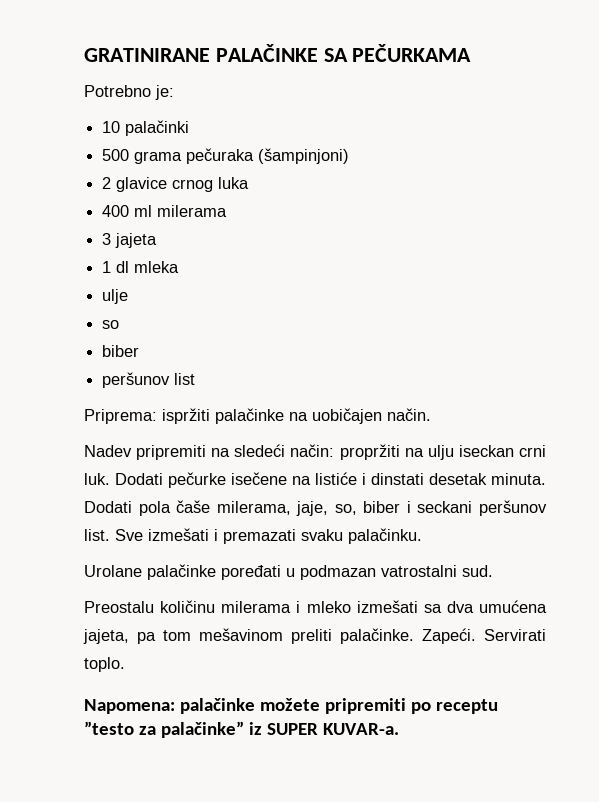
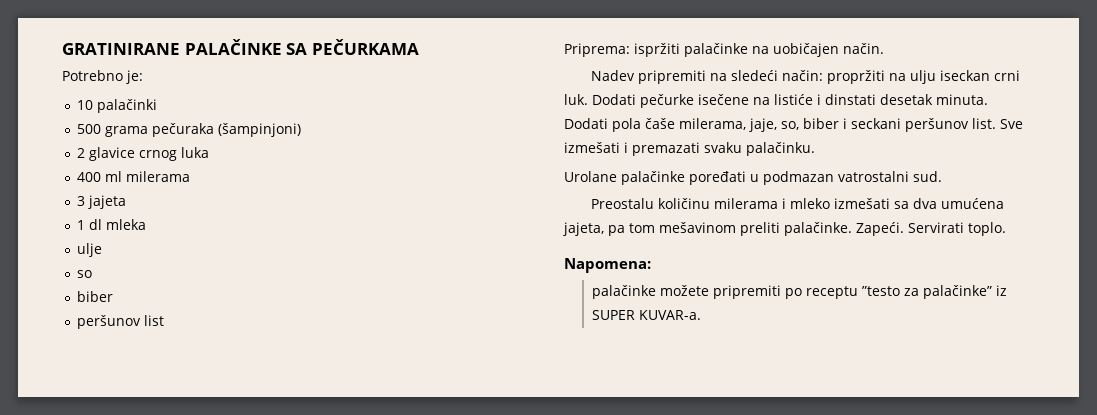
(175, 706) none -> (651, 265) //

